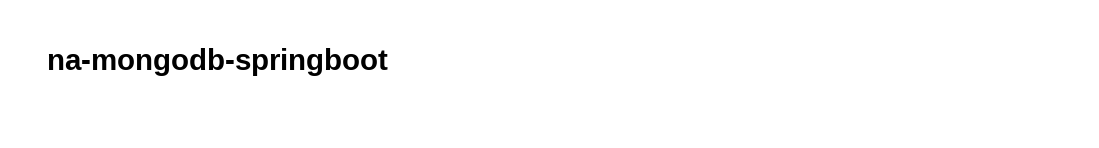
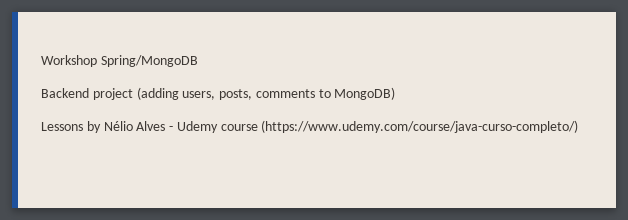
[47,48,388,76] na-mongodb-springboot -> [41,55,198,67] [41,87,396,100] [41,120,579,133] Workshop Spring/MongoDB // Backend project (adding users, posts, comments to MongoDB) // Lessons by Nélio Alves - Udemy course (https://www.udemy.com/course/java-curso-completo/)

